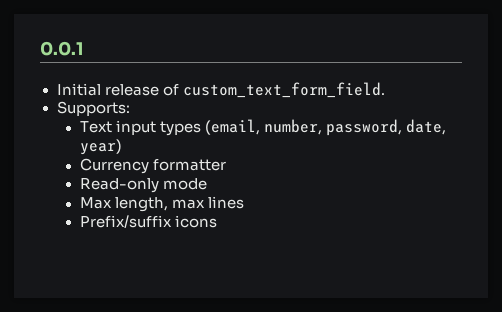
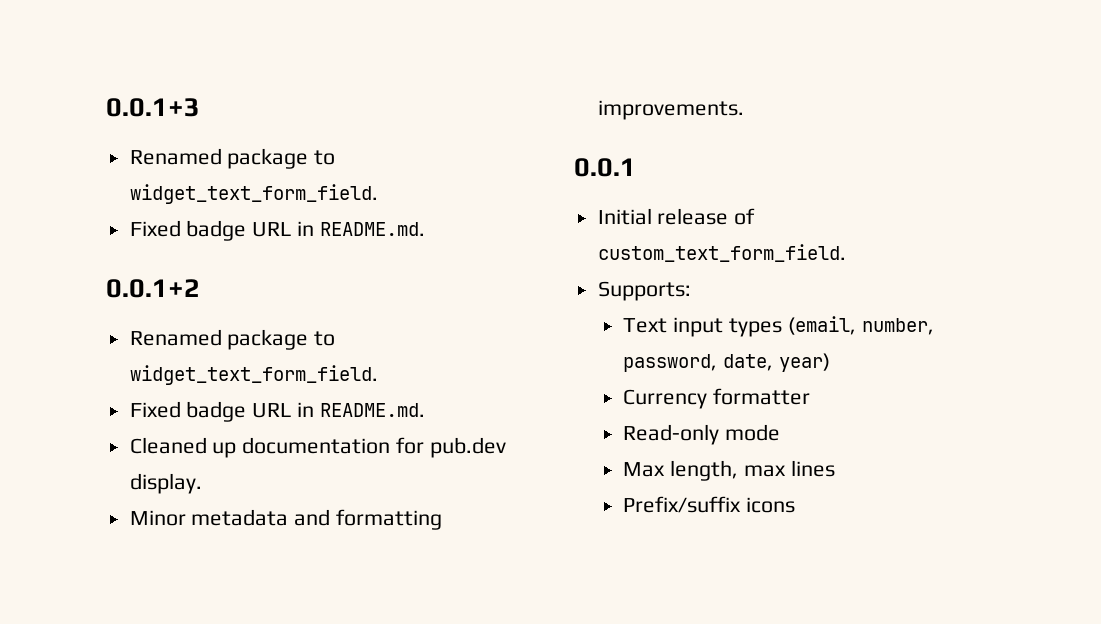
(40, 48) none -> [106,98,200,117] [129,148,336,169] [129,184,378,204] [129,220,425,241] [106,279,200,298] [129,329,336,350] [129,365,378,385] [129,401,425,422] [129,437,506,458] [129,473,202,494] [129,509,443,530] [597,100,744,120] 0.0.1+3 // Renamed package to widget_text_form_field. // Fixed badge URL in README.md. // 0.0.1+2 // Renamed package to widget_text_form_field. // Fixed badge URL in README.md. // Cleaned up documentation for pub.dev display. // Minor metadata and formatting improvements. //

